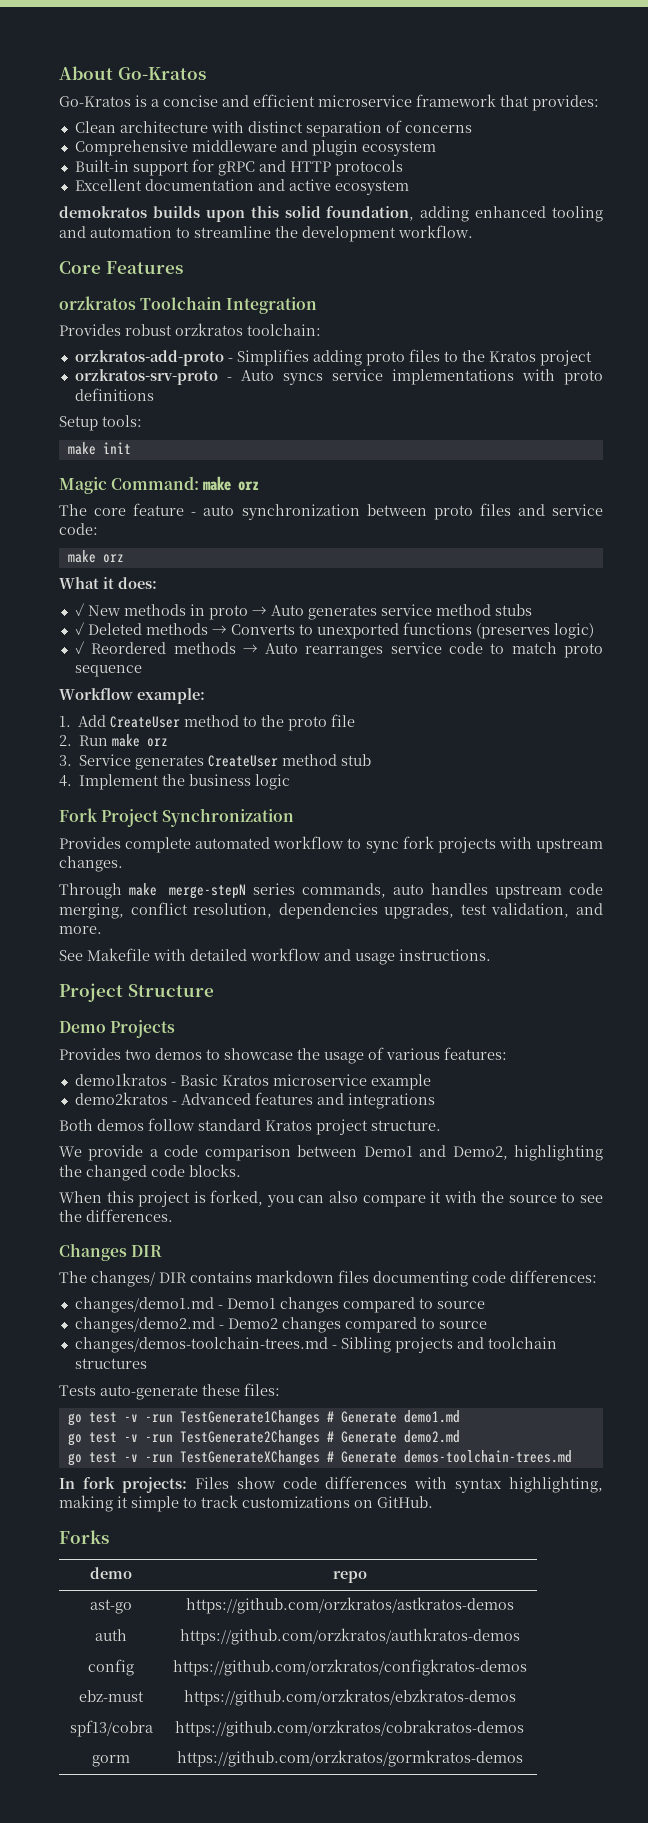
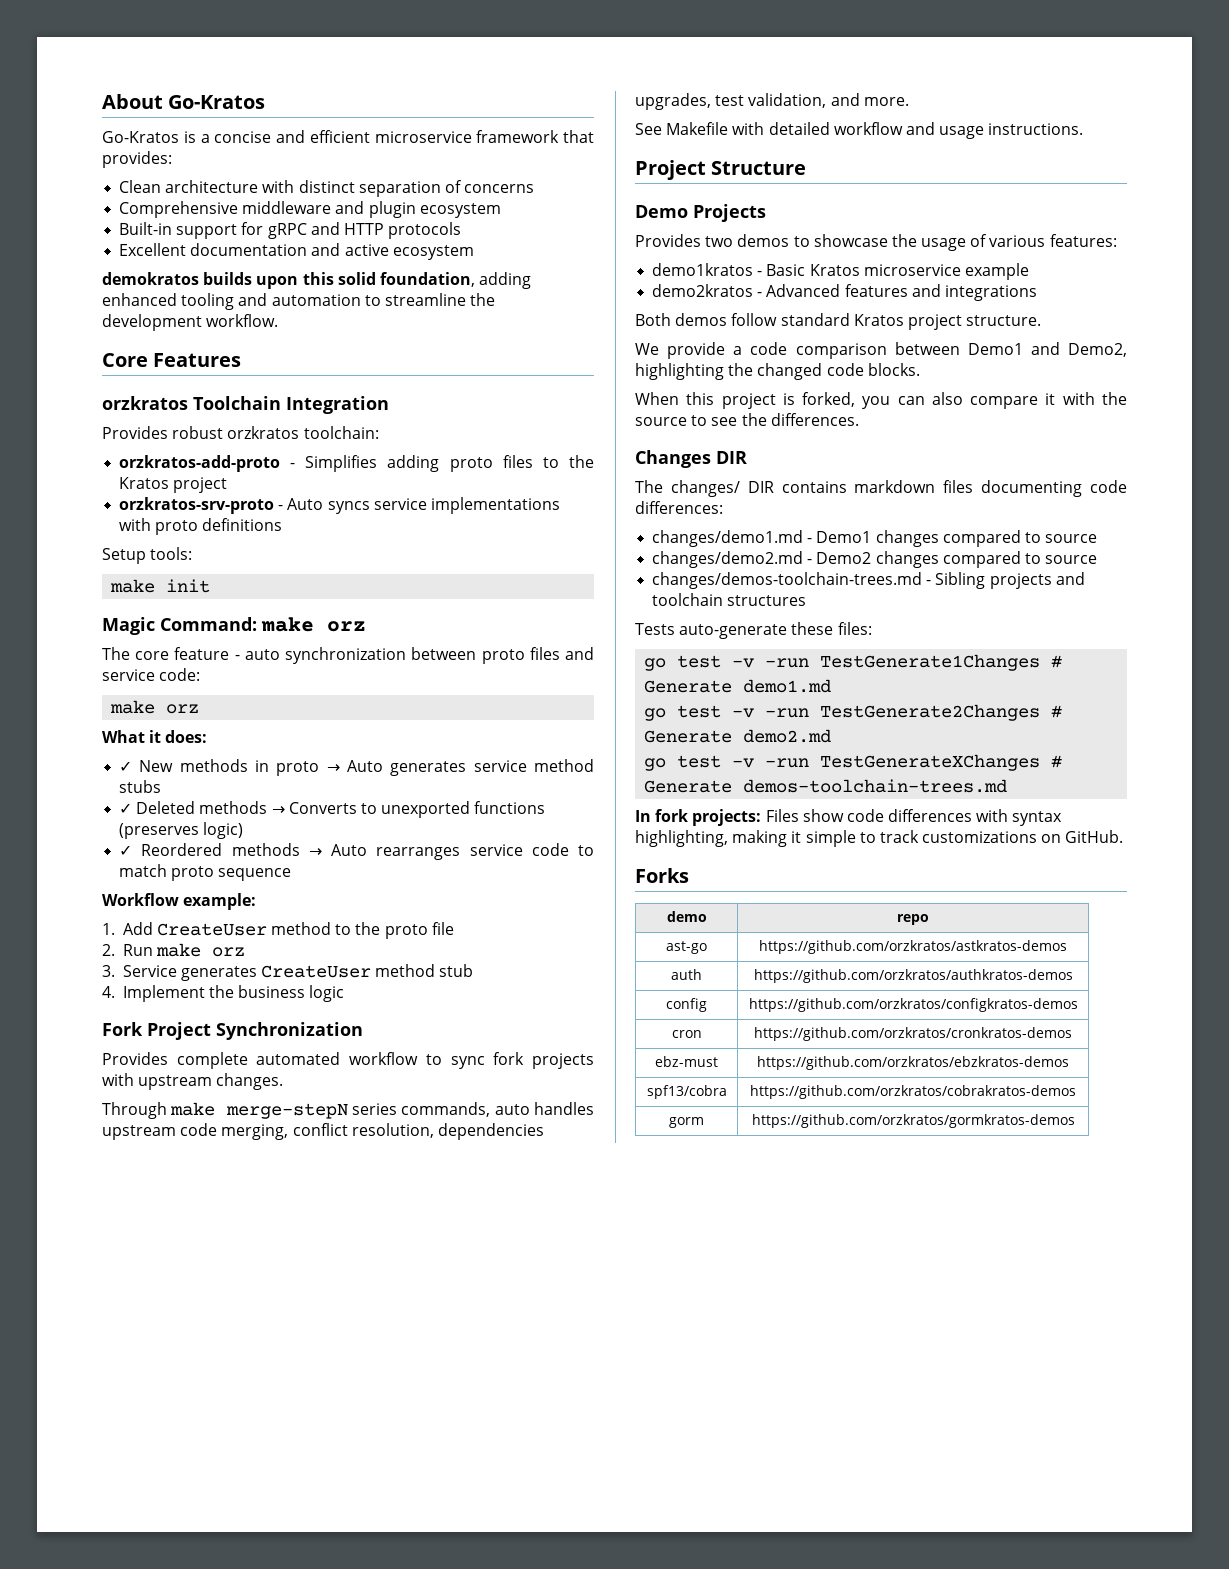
(527, 1667) none -> [671,1030,702,1038] [754,1027,1072,1041] // cron | https://github.com/orzkratos/cronkratos-demos

